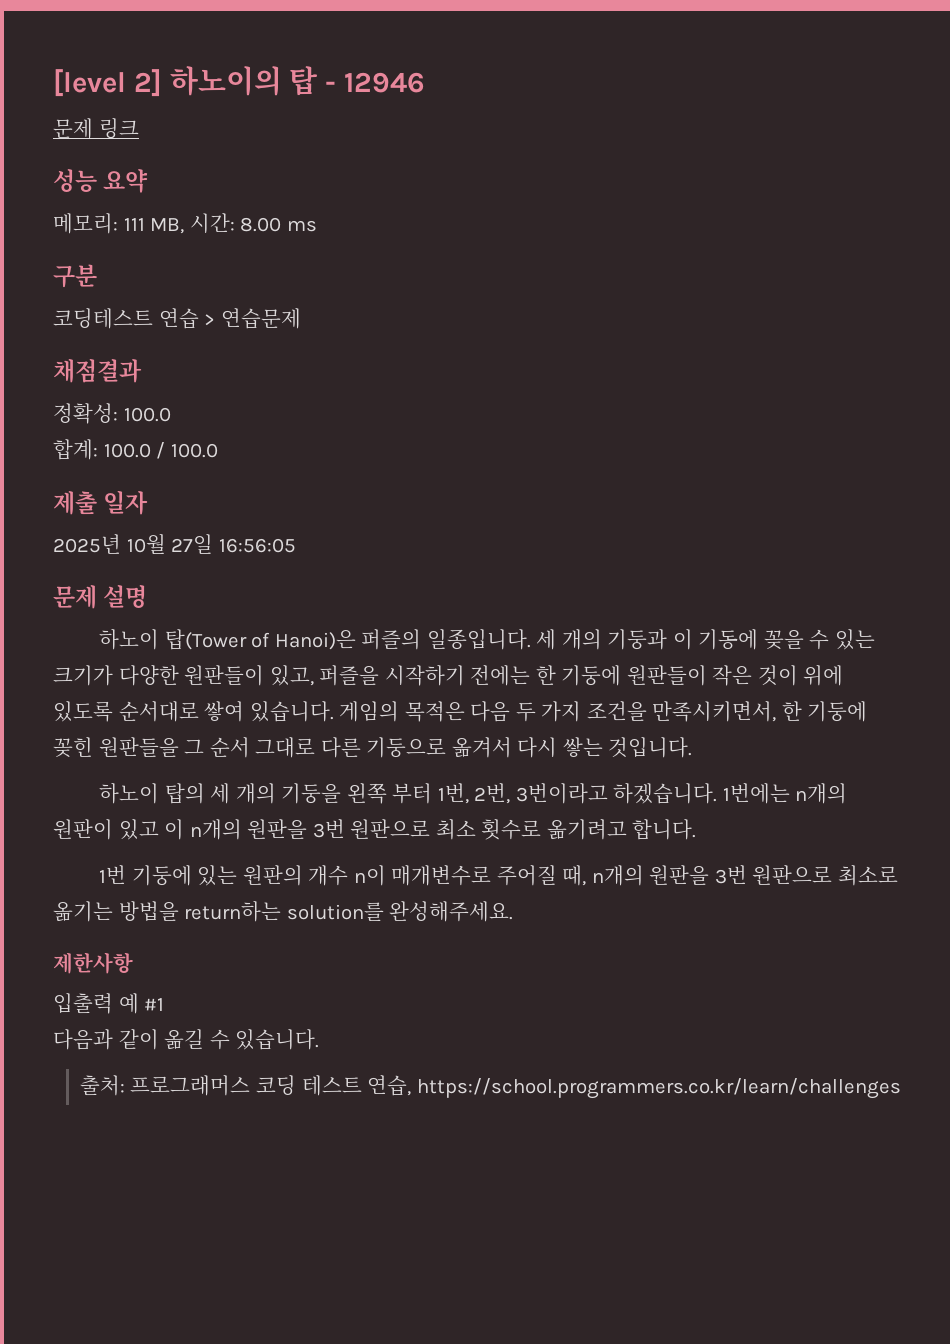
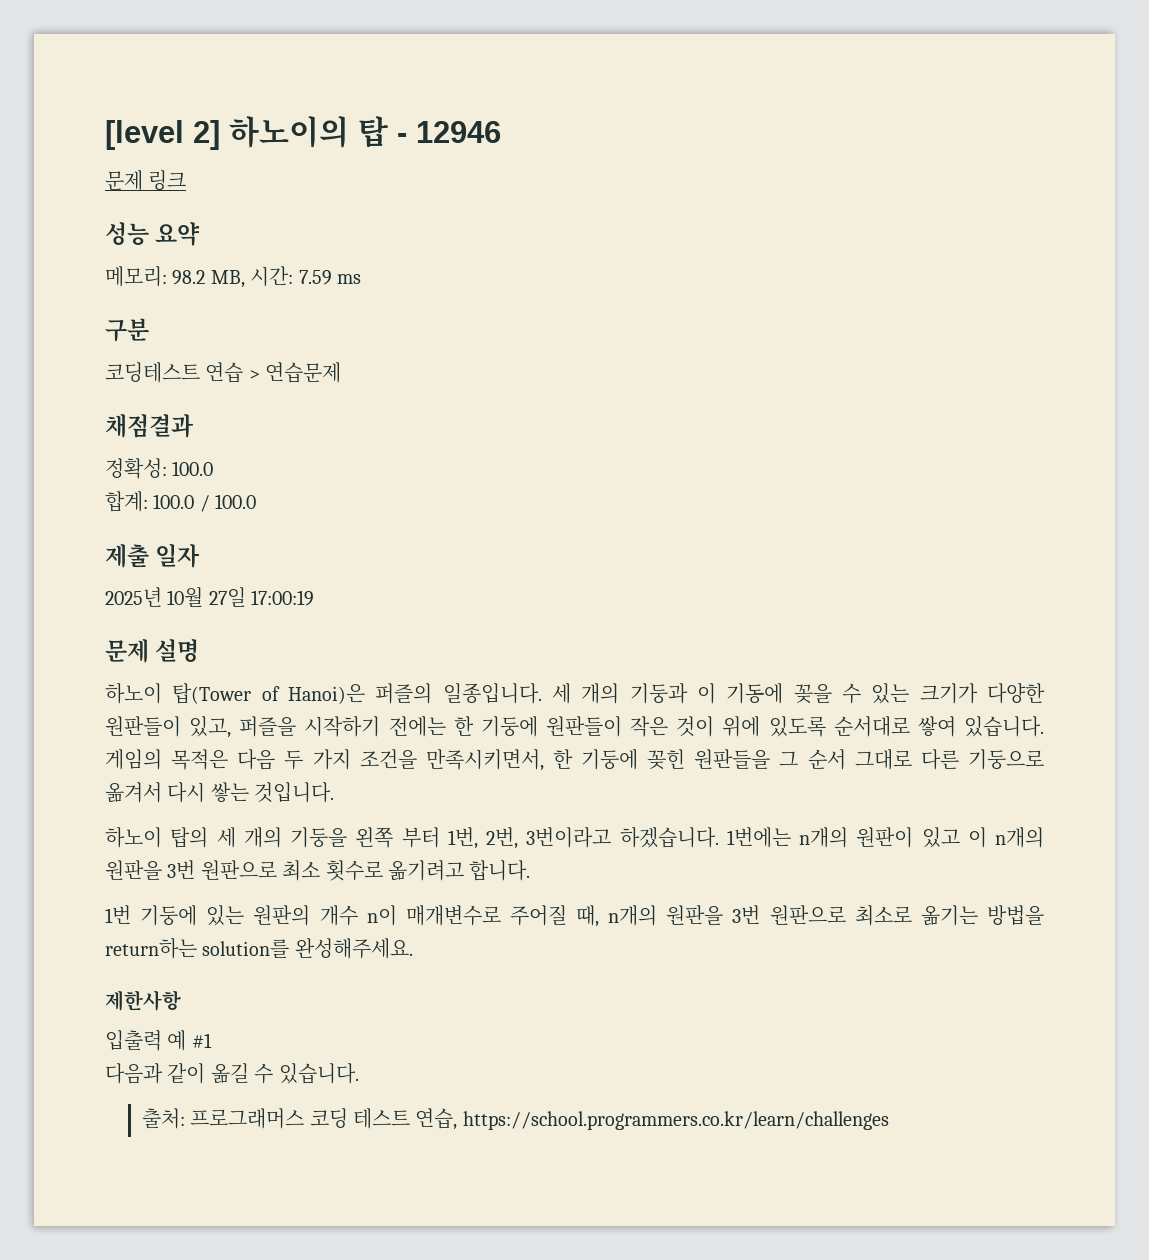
[123,218,145,231] 111 -> [172,270,206,285] 98.2
[240,217,282,232] 8.00 -> [298,270,332,285] 7.59
[218,538,296,553] 16:56:05 -> [251,590,315,606] 17:00:19

